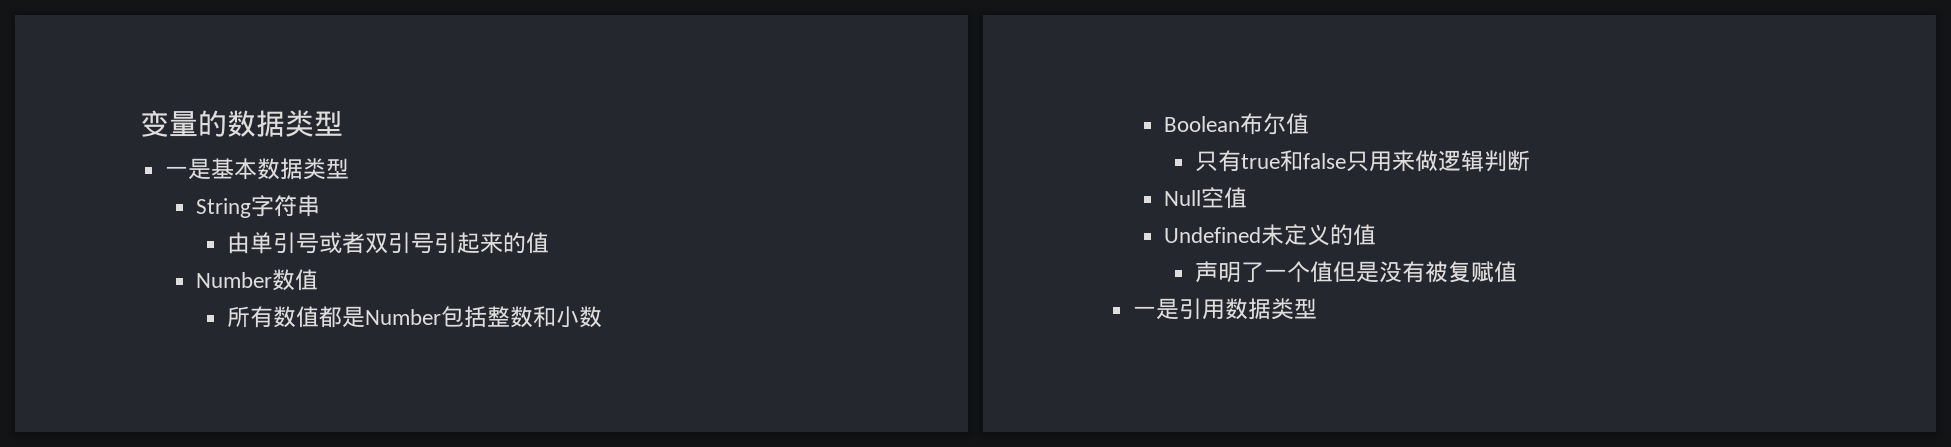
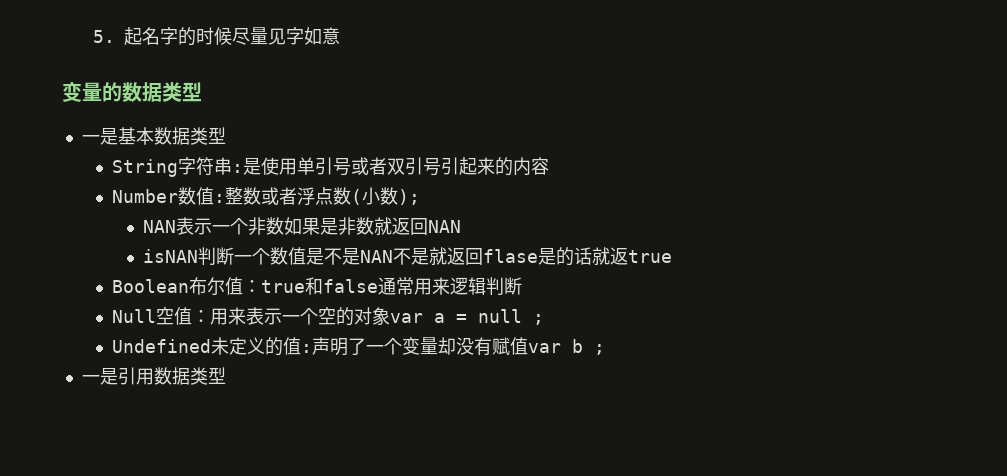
(140, 123) none -> [92,27,340,46] 5.起名字的时候尽量见字如意 //
[227,232,251,254] // 由 -> [232,157,298,175] :是使用
[526,232,550,254] 值 -> [513,157,550,176] 内容
[227,306,603,328] // 所有数值都是Number包括整数和小数 -> [214,187,421,205] [142,217,461,235] [142,247,672,266] :整数或者浮点数(小数); // NAN表示一个非数如果是非数就返回NAN // isNAN判断一个数值是不是NAN不是就返回flase是的话就返true
[1195,150,1242,172] // 只有 -> [243,280,262,293] ：
[1346,150,1439,172] 只用来做 -> [378,277,451,295] 通常用来
(1248, 198) none -> [192,307,545,326] ：用来表示一个空的对象var a = null ;
(1377, 235) // -> [301,344,313,353] :
[1310,261,1518,283] 值但是没有被复赋值 -> [402,337,606,356] 变量却没有赋值var b ;

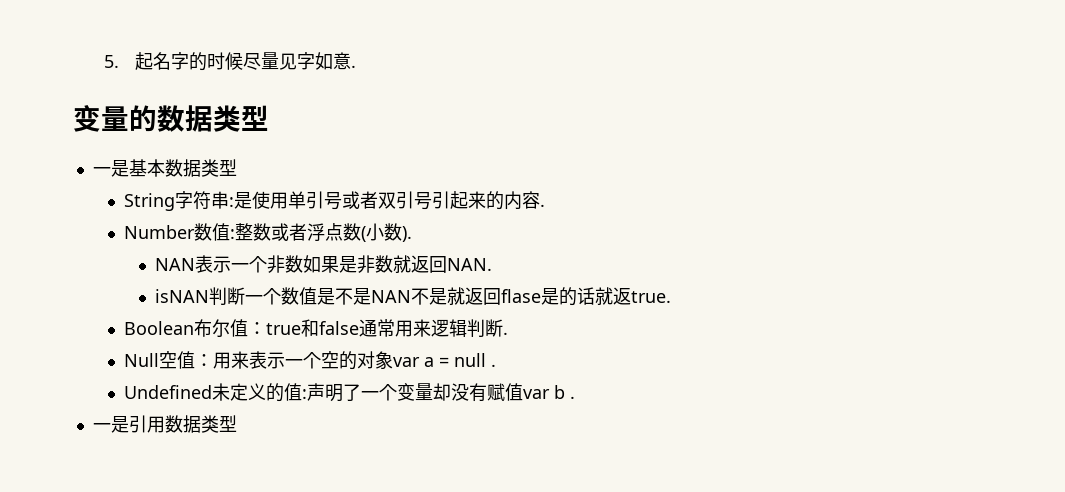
(340, 36) none -> [350,65,356,68] .
(550, 166) none -> [539,204,545,207] .
[398,189,421,205] ); -> [401,226,412,242] ).
[427,220,461,233] NAN -> [446,258,492,271] NAN.
[627,250,672,263] true -> [630,291,671,303] true.
(523, 286) none -> [502,332,508,335] .
[533,314,545,325] ; -> [490,364,496,367] .
[594,344,606,355] ; -> [569,396,575,399] .

